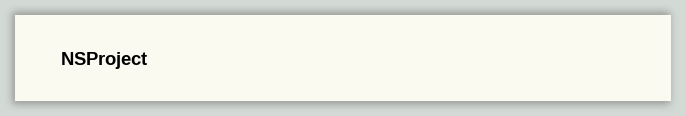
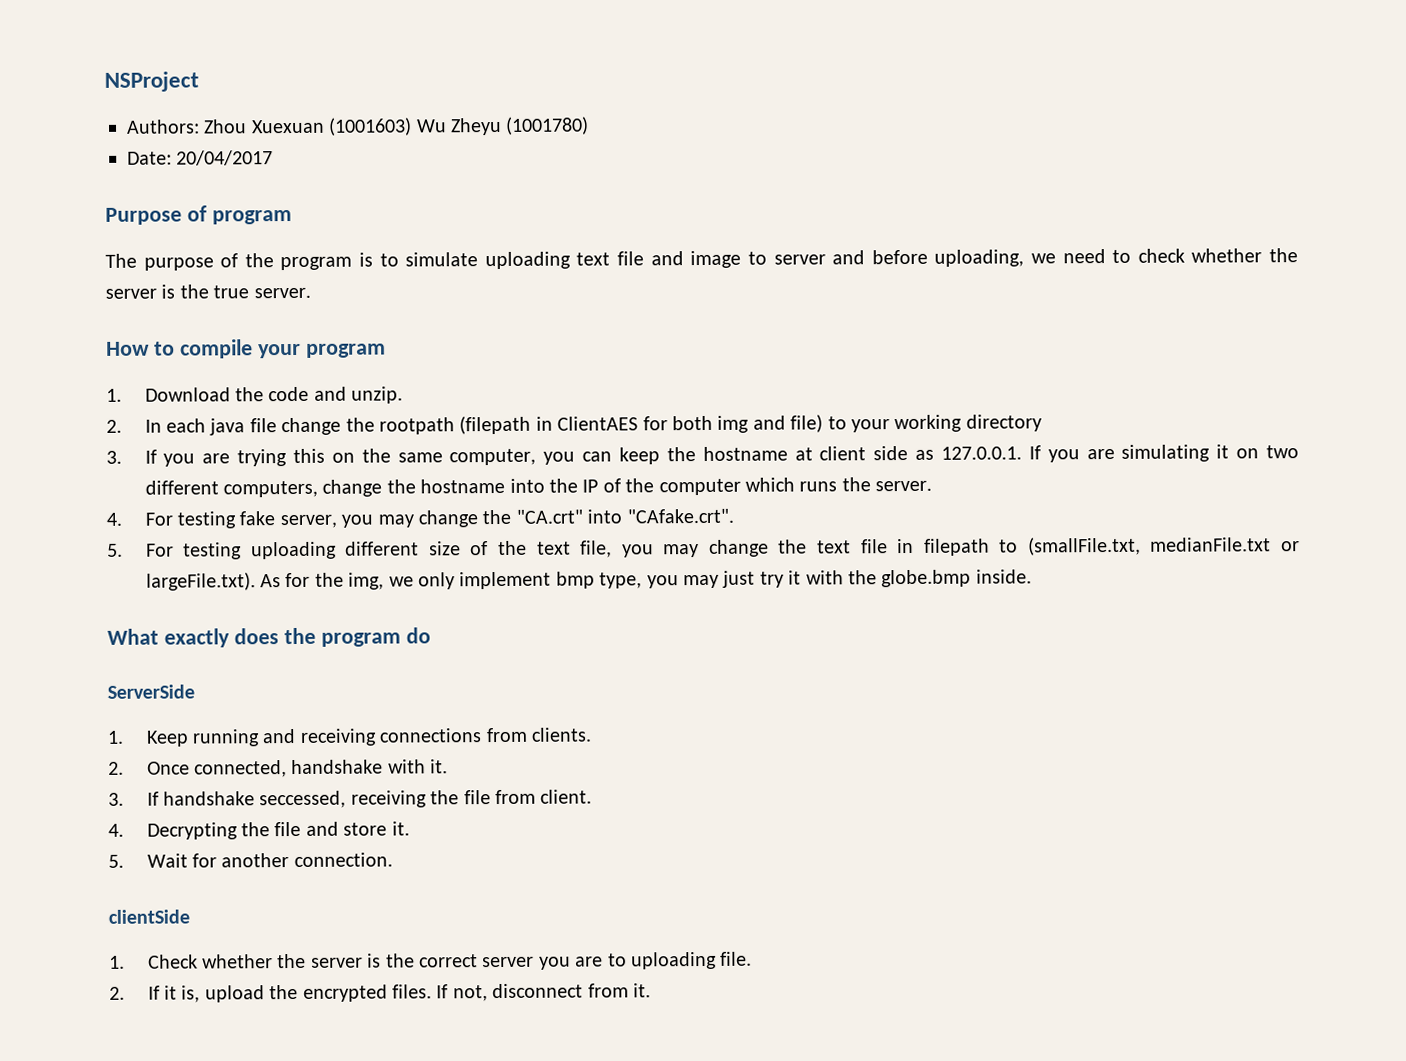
(147, 60) none -> [126,116,590,136] [127,150,274,166] [105,205,292,225] [105,248,1298,271] [105,284,311,299] [106,339,386,359] [106,386,404,404] [106,414,1042,436] [106,444,1299,467] [144,477,933,498] [106,508,734,529] [107,536,1300,560] [145,569,1032,591] [107,627,431,648] [107,684,195,699] [107,727,592,747] [108,759,449,778] [108,789,593,809] [108,821,410,840] [108,852,393,868] [108,909,190,924] [109,951,753,970] [109,983,651,1003] // Authors: Zhou Xuexuan (1001603) Wu Zheyu (1001780) // Date: 20/04/2017 // Purpose of program // The purpose of the program is to simulate uploading text file and image to server and before uploading, we need to check whether the server is the true server. // How to compile your program // 1. Download the code and unzip. // 2. In each java file change the rootpath (filepath in ClientAES for both img and file) to your working directory // 3. If you are trying this on the same computer, you can keep the hostname at client side as 127.0.0.1. If you are simulating it on two different computers, change the hostname into the IP of the computer which runs the server. // 4. For testing fake server, you may change the "CA.crt" into "CAfake.crt". // 5. For testing uploading different size of the text file, you may change the text file in filepath to (smallFile.txt, medianFile.txt or largeFile.txt). As for the img, we only implement bmp type, you may just try it with the globe.bmp inside. // What exactly does the program do // ServerSide // 1. Keep running and receiving connections from clients. // 2. Once connected, handshake with it. // 3. If handshake seccessed, receiving the file from client. // 4. Decrypting the file and store it. // 5. Wait for another connection. // clientSide // 1. Check whether the server is the correct server you are to uploading file. // 2. If it is, upload the encrypted files. If not, disconnect from it.

